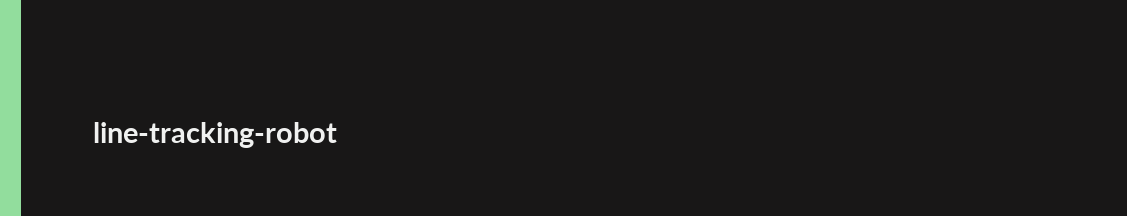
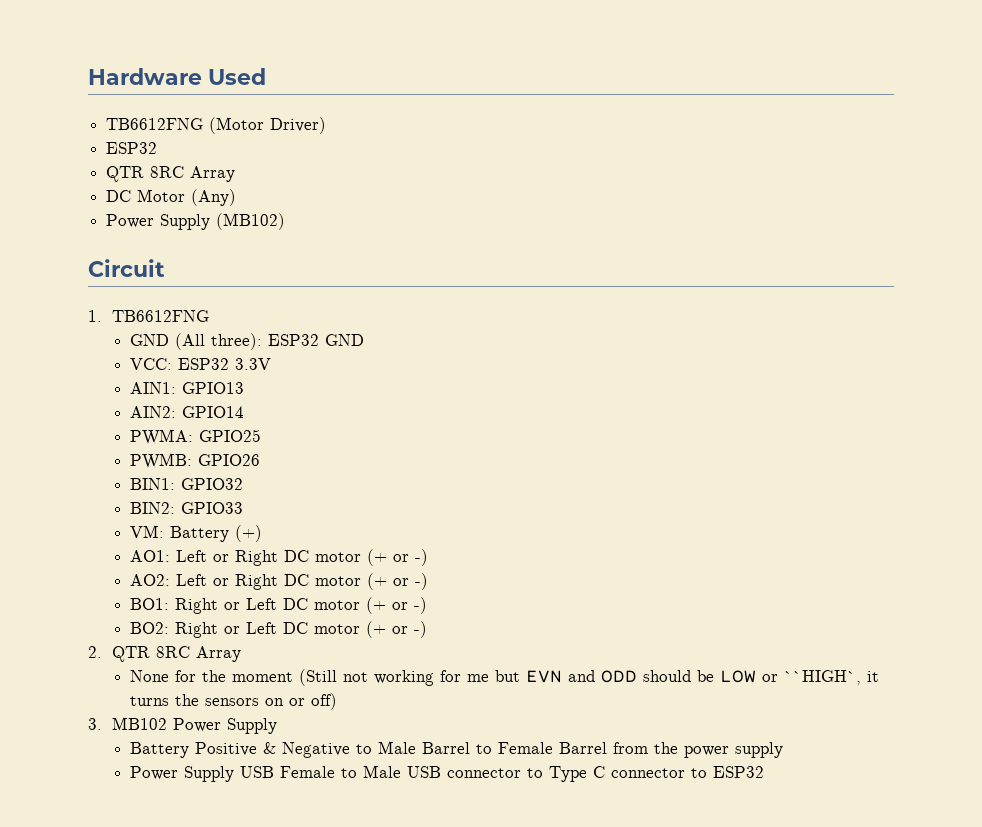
[93,122,337,148] line-tracking-robot -> [88,68,266,85] [106,117,327,134] [106,142,158,154] [106,166,236,182] [106,189,237,206] [106,213,286,230] [88,259,165,277] [88,310,210,322] [130,333,365,350] [130,358,272,370] [130,382,245,394] [130,406,245,418] [130,429,262,445] [130,453,261,469] [130,478,244,490] [130,502,244,514] [130,525,263,542] [130,549,429,566] [130,573,429,590] [130,597,428,614] [130,621,428,638] [88,646,242,662] [130,669,880,686] [130,693,338,710] [88,717,278,734] [130,741,784,758] [130,765,765,782] Hardware Used // TB6612FNG (Motor Driver) // ESP32 // QTR 8RC Array // DC Motor (Any) // Power Supply (MB102) // Circuit // 1. TB6612FNG // GND (All three): ESP32 GND // VCC: ESP32 3.3V // AIN1: GPIO13 // AIN2: GPIO14 // PWMA: GPIO25 // PWMB: GPIO26 // BIN1: GPIO32 // BIN2: GPIO33 // VM: Battery (+) // AO1: Left or Right DC motor (+ or -) // AO2: Left or Right DC motor (+ or -) // BO1: Right or Left DC motor (+ or -) // BO2: Right or Left DC motor (+ or -) // 2. QTR 8RC Array // None for the moment (Still not working for me but EVN and ODD should be LOW or ``HIGH`, it turns the sensors on or off) // 3. MB102 Power Supply // Battery Positive & Negative to Male Barrel to Female Barrel from the power supply // Power Supply USB Female to Male USB connector to Type C connector to ESP32

